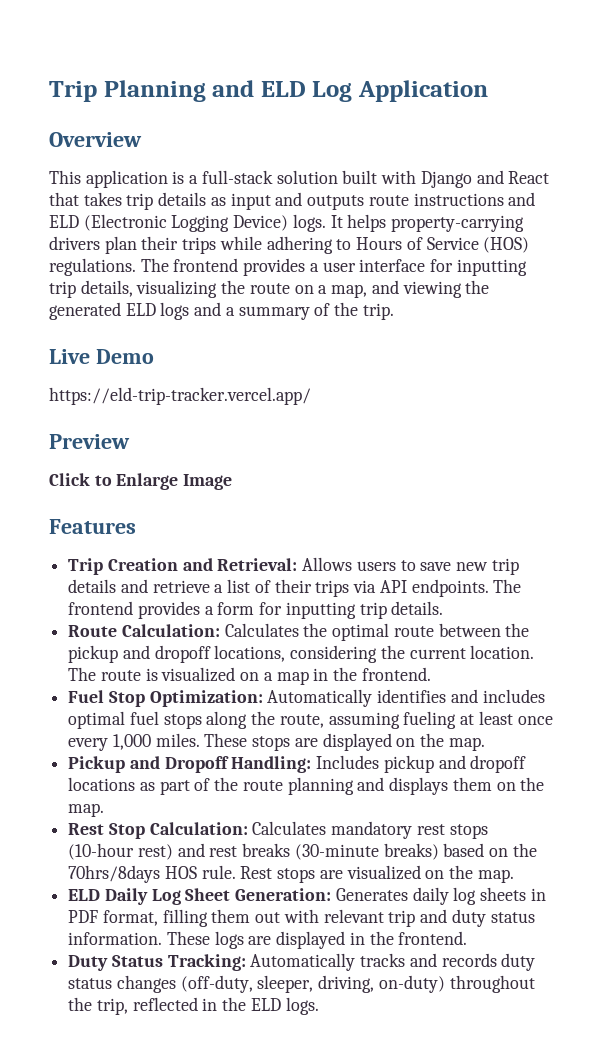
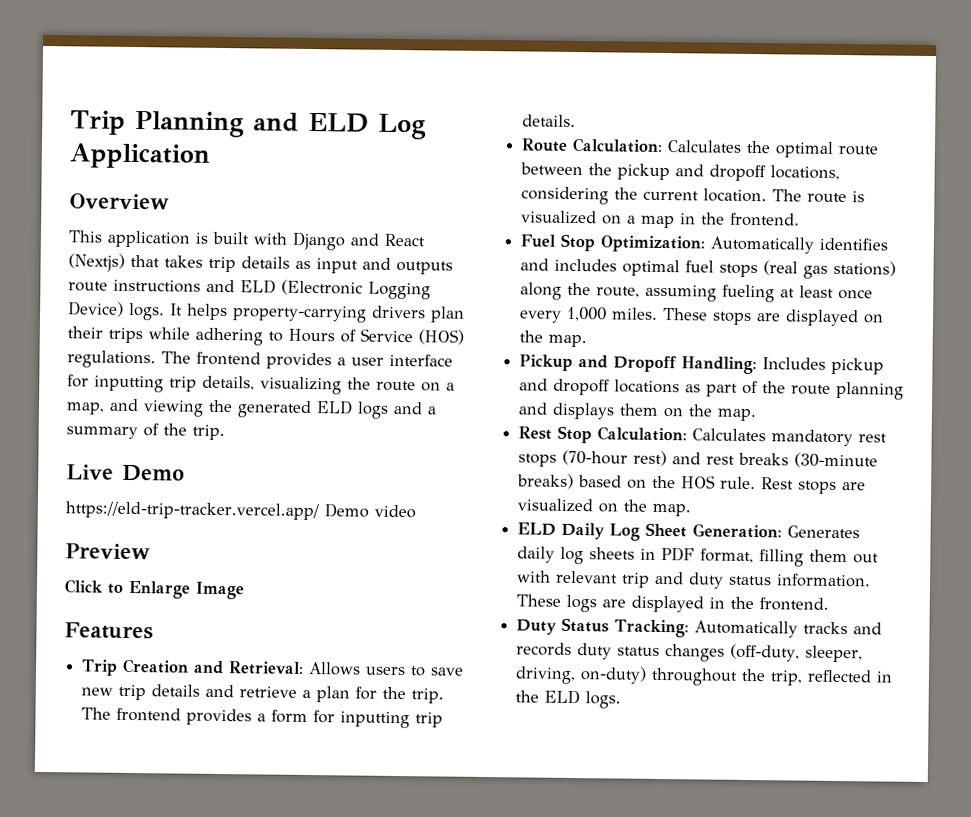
[189,170,338,184] a full-stack solution -> (208, 238) none
(550, 177) none -> [68,253,125,272] (Nextjs)
(311, 396) none -> [323,503,416,519] Demo video
[227,579,489,597] list of their trips via API endpoints. -> [316,686,445,704] plan for the trip.
(202, 721) none -> [763,260,897,279] (real gas stations)
[68,843,135,860] (10-hour -> [562,449,629,466] (70-hour
[68,865,161,883] 70hrs/8days -> (677, 482) none

